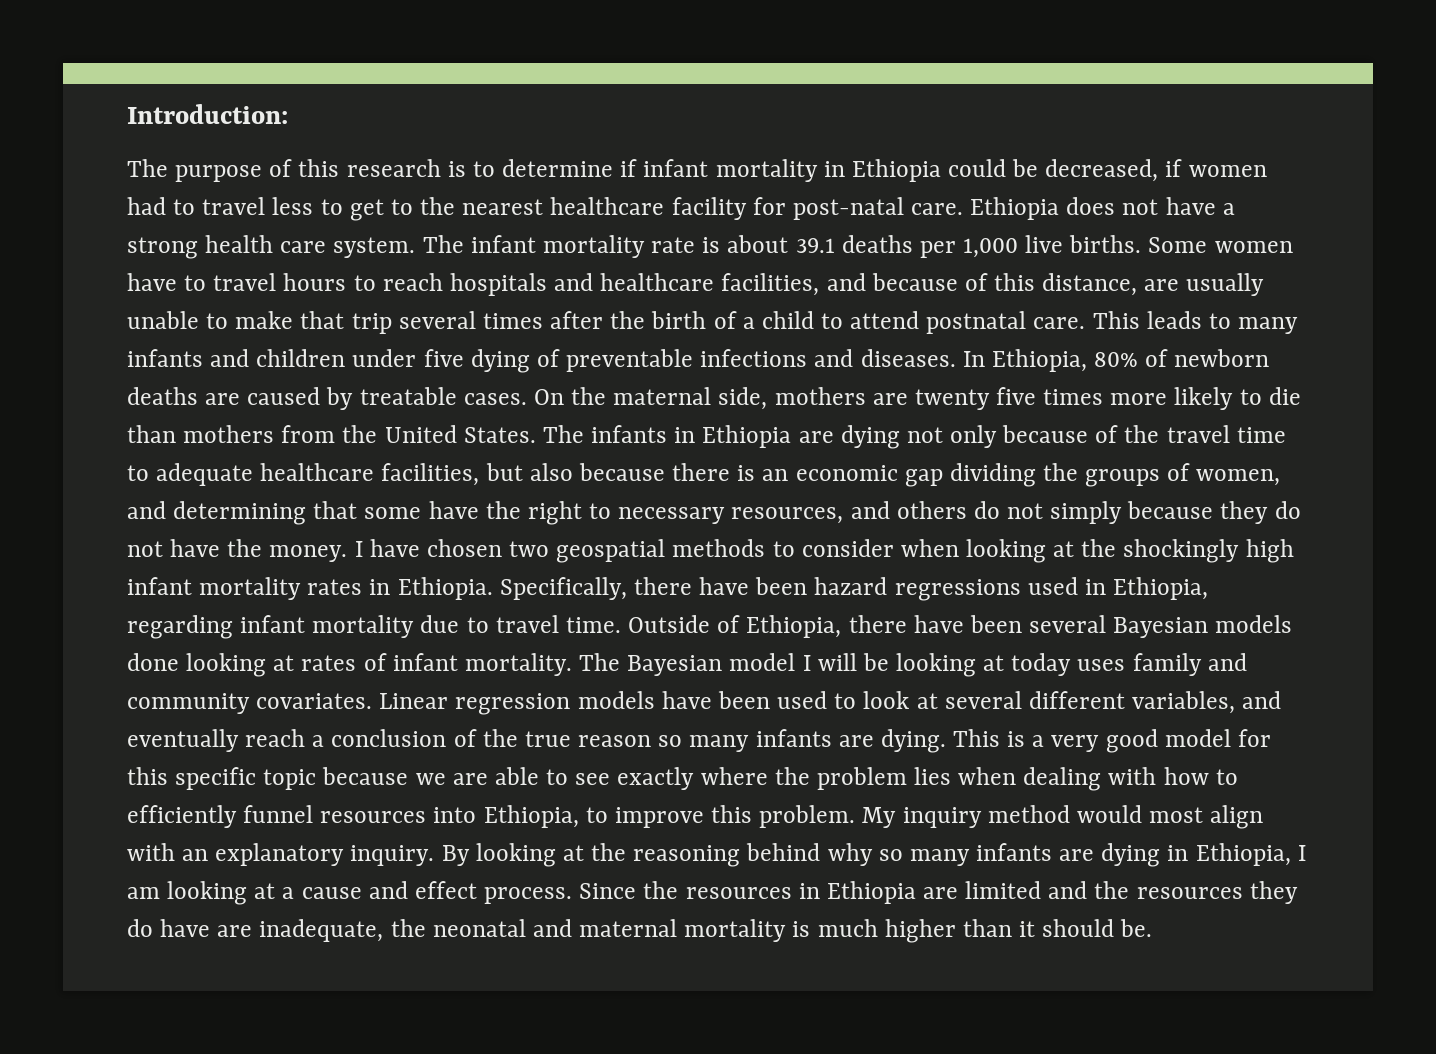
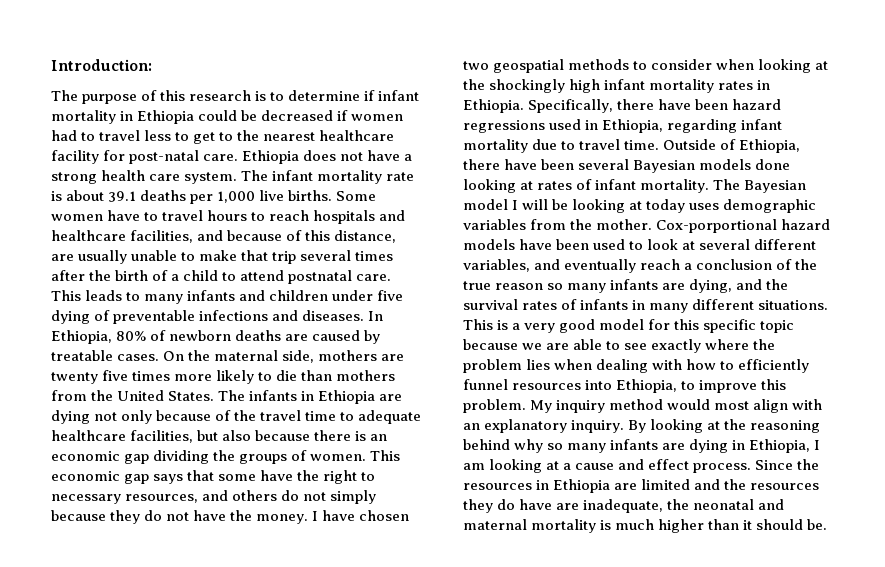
[1045,159,1159,182] decreased, -> [261,110,334,121] decreased
[1196,469,1281,486] [127,501,307,525] women, and determining -> [310,450,401,461] [51,471,184,484] women. This economic gap says
[1132,653,1247,676] [127,693,571,715] family and community covariates. Linear regression -> [723,199,817,213] [463,219,831,233] demographic variables from the mother. Cox-porportional hazard
[880,729,946,753] dying. -> [689,279,789,293] [463,299,829,313] dying, and the survival rates of infants in many different situations.

